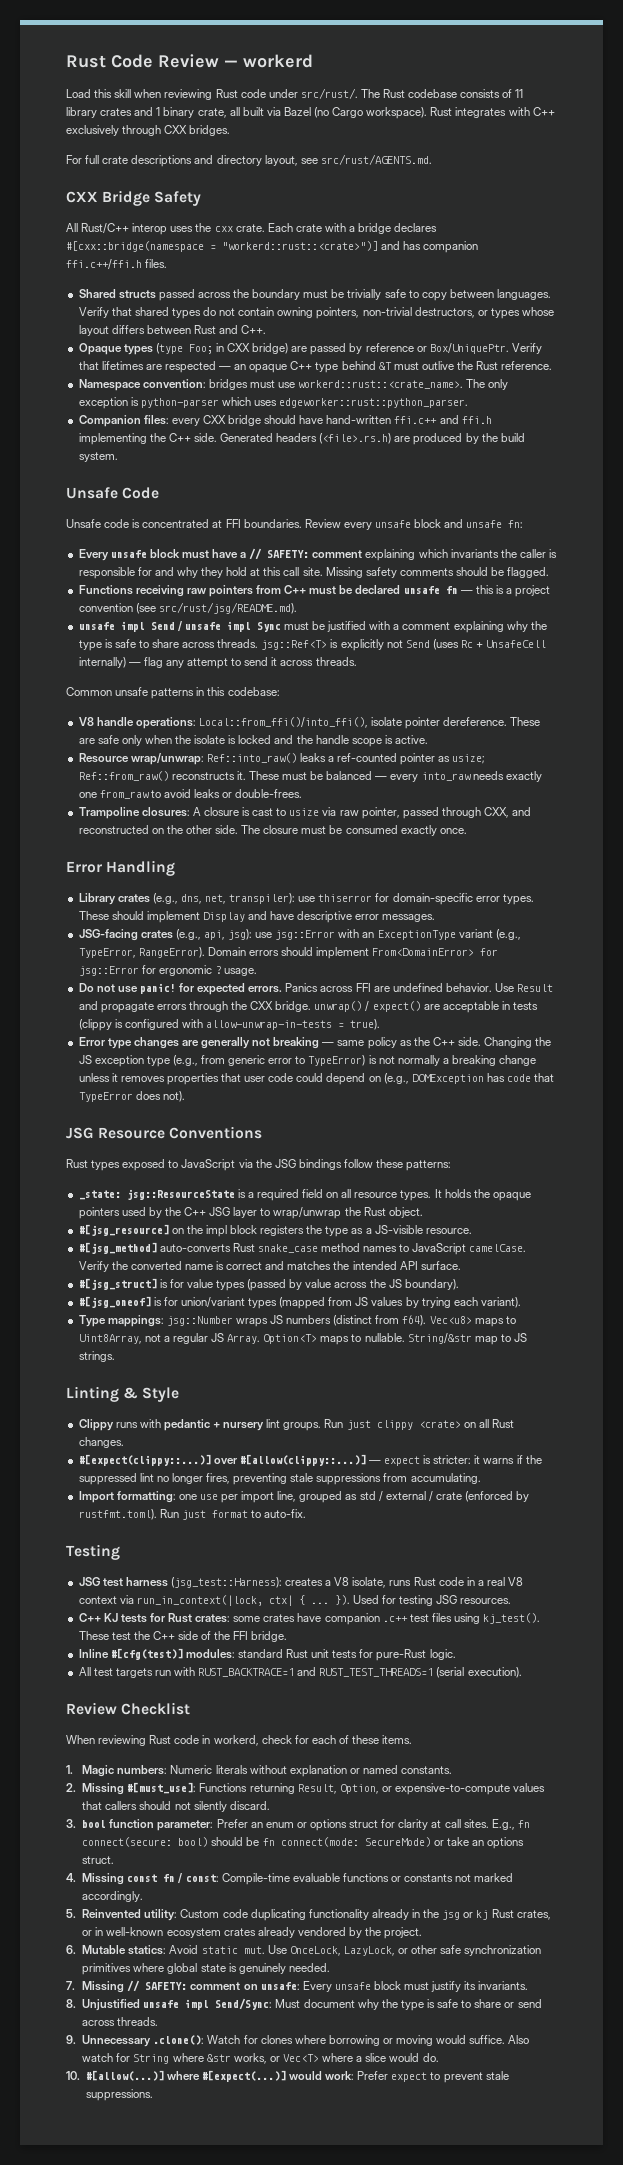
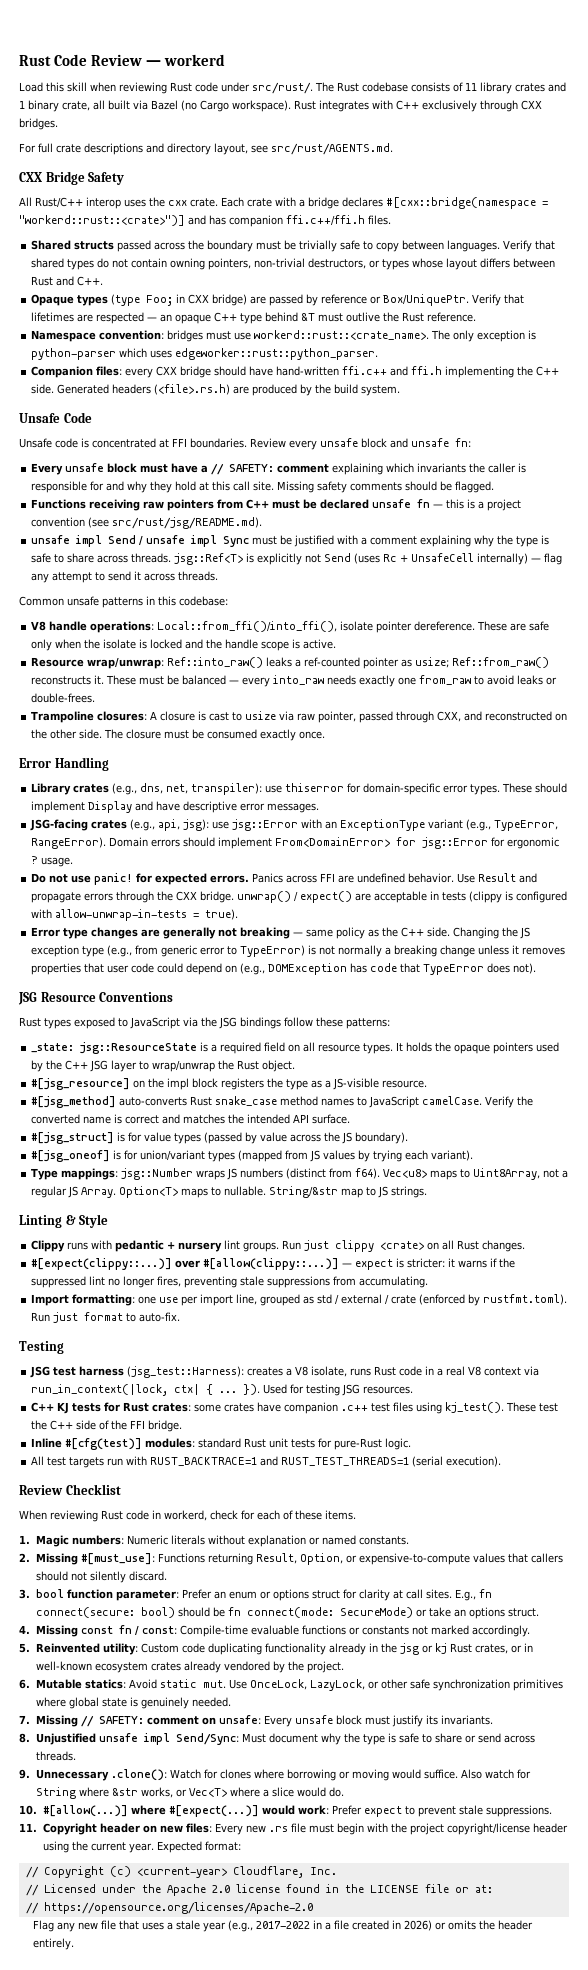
(153, 2095) none -> [19,1823,568,1835] [42,1841,241,1853] [25,1866,337,1878] [25,1884,493,1896] [25,1902,313,1914] [33,1920,534,1932] [33,1938,75,1950] // 11. Copyright header on new files: Every new .rs file must begin with the project copyright/license header using the current year. Expected format: // // Copyright (c) <current-year> Cloudflare, Inc. // // Licensed under the Apache 2.0 license found in the LICENSE file or at: // // https://opensource.org/licenses/Apache-2.0 // Flag any new file that uses a stale year (e.g., 2017-2022 in a file created in 2026) or omits the header entirely.

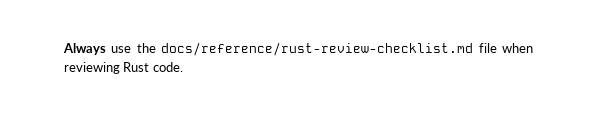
[19,54,226,66] [19,82,566,94] [19,100,542,112] [19,118,58,130] [19,143,393,155] [19,171,125,185] [19,197,548,209] [19,215,391,227] [31,240,556,252] [31,258,556,270] [31,276,104,286] [31,294,525,306] [31,312,477,324] [31,330,537,342] [31,348,379,360] [31,366,560,378] [31,384,401,396] [19,412,92,423] [19,438,471,450] [31,463,527,475] [31,481,495,493] [31,499,522,511] [31,517,263,529] [31,535,550,547] [31,553,563,565] [31,571,219,583] [19,596,228,608] [31,621,550,633] [31,639,337,651] [31,657,550,669] [31,675,558,687] [31,693,96,703] [31,711,568,723] [31,729,326,741] [19,757,109,771] [31,783,568,795] [31,801,320,813] [30,819,559,831] [31,837,560,849] [31,856,74,867] [31,873,538,885] [31,891,568,903] [31,909,239,921] [31,927,531,939] [31,945,566,957] [31,963,537,975] [18,992,174,1005] [19,1017,390,1029] [31,1042,560,1054] [31,1060,296,1072] [31,1078,428,1090] [31,1096,534,1108] [31,1114,351,1124] [31,1132,409,1144] [31,1150,474,1162] [31,1168,569,1180] [31,1186,428,1198] [19,1214,109,1228] [31,1240,526,1252] [31,1258,516,1270] [31,1276,429,1288] [31,1294,568,1306] [31,1312,181,1323] [19,1341,64,1354] [30,1366,540,1378] [31,1384,414,1396] [31,1402,559,1414] [31,1420,183,1432] [31,1438,412,1450] [31,1456,502,1468] [19,1484,121,1495] [19,1510,356,1522] [19,1535,409,1547] [19,1553,563,1565] [35,1571,167,1583] [19,1589,492,1601] [35,1607,539,1619] [19,1625,531,1637] [19,1643,533,1655] [35,1661,344,1673] [19,1679,563,1691] [35,1697,231,1709] [19,1715,493,1727] [19,1733,535,1745] [35,1751,76,1761] [19,1769,531,1781] [35,1787,344,1799] [19,1805,552,1817] [19,1823,568,1835] [42,1841,241,1853] [25,1866,337,1878] [25,1884,493,1896] [25,1902,313,1914] [33,1920,534,1932] [33,1938,75,1950] Rust Code Review — workerd // Load this skill when reviewing Rust code under src/rust/. The Rust codebase consists of 11 library crates and 1 binary crate, all built via Bazel (no Cargo workspace). Rust integrates with C++ exclusively through CXX bridges. // For full crate descriptions and directory layout, see src/rust/AGENTS.md. // CXX Bridge Safety // All Rust/C++ interop uses the cxx crate. Each crate with a bridge declares #[cxx::bridge(namespace = "workerd::rust::<crate>")] and has companion ffi.c++/ffi.h files. // Shared structs passed across the boundary must be trivially safe to copy between languages. Verify that shared types do not contain owning pointers, non-trivial destructors, or types whose layout differs between Rust and C++. // Opaque types (type Foo; in CXX bridge) are passed by reference or Box/UniquePtr. Verify that lifetimes are respected — an opaque C++ type behind &T must outlive the Rust reference. // Namespace convention: bridges must use workerd::rust::<crate_name>. The only exception is python-parser which uses edgeworker::rust::python_parser. // Companion files: every CXX bridge should have hand-written ffi.c++ and ffi.h implementing the C++ side. Generated headers (<file>.rs.h) are produced by the build system. // Unsafe Code // Unsafe code is concentrated at FFI boundaries. Review every unsafe block and unsafe fn: // Every unsafe block must have a // SAFETY: comment explaining which invariants the caller is responsible for and why they hold at this call site. Missing safety comments should be flagged. // Functions receiving raw pointers from C++ must be declared unsafe fn — this is a project convention (see src/rust/jsg/README.md). // unsafe impl Send / unsafe impl Sync must be justified with a comment explaining why the type is safe to share across threads. jsg::Ref<T> is explicitly not Send (uses Rc + UnsafeCell internally) — flag any attempt to send it across threads. // Common unsafe patterns in this codebase: // V8 handle operations: Local::from_ffi()/into_ffi(), isolate pointer dereference. These are safe only when the isolate is locked and the handle scope is active. // Resource wrap/unwrap: Ref::into_raw() leaks a ref-counted pointer as usize; Ref::from_raw() reconstructs it. These must be balanced — every into_raw needs exactly one from_raw to avoid leaks or double-frees. // Trampoline closures: A closure is cast to usize via raw pointer, passed through CXX, and reconstructed on the other side. The closure must be consumed exactly once. // Error Handling // Library crates (e.g., dns, net, transpiler): use thiserror for domain-specific error types. These should implement Display and have descriptive error messages. // JSG-facing crates (e.g., api, jsg): use jsg::Error with an ExceptionType variant (e.g., TypeError, RangeError). Domain errors should implement From<DomainError> for jsg::Error for ergonomic ? usage. // Do not use panic! for expected errors. Panics across FFI are undefined behavior. Use Result and propagate errors through the CXX bridge. unwrap() / expect() are acceptable in tests (clippy is configured with allow-unwrap-in-tests = true). // Error type changes are generally not breaking — same policy as the C++ side. Changing the JS exception type (e.g., from generic error to TypeError) is not normally a breaking change unless it removes properties that user code could depend on (e.g., DOMException has code that TypeError does not). // JSG Resource Conventions // Rust types exposed to JavaScript via the JSG bindings follow these patterns: // _state: jsg::ResourceState is a required field on all resource types. It holds the opaque pointers used by the C++ JSG layer to wrap/unwrap the Rust object. // #[jsg_resource] on the impl block registers the type as a JS-visible resource. // #[jsg_method] auto-converts Rust snake_case method names to JavaScript camelCase. Verify the converted name is correct and matches the intended API surface. // #[jsg_struct] is for value types (passed by value across the JS boundary). // #[jsg_oneof] is for union/variant types (mapped from JS values by trying each variant). // Type mappings: jsg::Number wraps JS numbers (distinct from f64). Vec<u8> maps to Uint8Array, not a regular JS Array. Option<T> maps to nullable. String/&str map to JS strings. // Linting & Style // Clippy runs with pedantic + nursery lint groups. Run just clippy <crate> on all Rust changes. // #[expect(clippy::...)] over #[allow(clippy::...)] — expect is stricter: it warns if the suppressed lint no longer fires, preventing stale suppressions from accumulating. // Import formatting: one use per import line, grouped as std / external / crate (enforced by rustfmt.toml). Run just format to auto-fix. // Testing // JSG test harness (jsg_test::Harness): creates a V8 isolate, runs Rust code in a real V8 context via run_in_context(|lock, ctx| { ... }). Used for testing JSG resources. // C++ KJ tests for Rust crates: some crates have companion .c++ test files using kj_test(). These test the C++ side of the FFI bridge. // Inline #[cfg(test)] modules: standard Rust unit tests for pure-Rust logic. // All test targets run with RUST_BACKTRACE=1 and RUST_TEST_THREADS=1 (serial execution). // Review Checklist // When reviewing Rust code in workerd, check for each of these items. // 1. Magic numbers: Numeric literals without explanation or named constants. // 2. Missing #[must_use]: Functions returning Result, Option, or expensive-to-compute values that callers should not silently discard. // 3. bool function parameter: Prefer an enum or options struct for clarity at call sites. E.g., fn connect(secure: bool) should be fn connect(mode: SecureMode) or take an options struct. // 4. Missing const fn / const: Compile-time evaluable functions or constants not marked accordingly. // 5. Reinvented utility: Custom code duplicating functionality already in the jsg or kj Rust crates, or in well-known ecosystem crates already vendored by the project. // 6. Mutable statics: Avoid static mut. Use OnceLock, LazyLock, or other safe synchronization primitives where global state is genuinely needed. // 7. Missing // SAFETY: comment on unsafe: Every unsafe block must justify its invariants. // 8. Unjustified unsafe impl Send/Sync: Must document why the type is safe to share or send across threads. // 9. Unnecessary .clone(): Watch for clones where borrowing or moving would suffice. Also watch for String where &str works, or Vec<T> where a slice would do. // 10. #[allow(...)] where #[expect(...)] would work: Prefer expect to prevent stale suppressions. // 11. Copyright header on new files: Every new .rs file must begin with the project copyright/license header using the current year. Expected format: // // Copyright (c) <current-year> Cloudflare, Inc. // // Licensed under the Apache 2.0 license found in the LICENSE file or at: // // https://opensource.org/licenses/Apache-2.0 // Flag any new file that uses a stale year (e.g., 2017-2022 in a file created in 2026) or omits the header entirely. -> [63,42,533,56] [64,62,183,74] Always use the docs/reference/rust-review-checklist.md file when reviewing Rust code.

